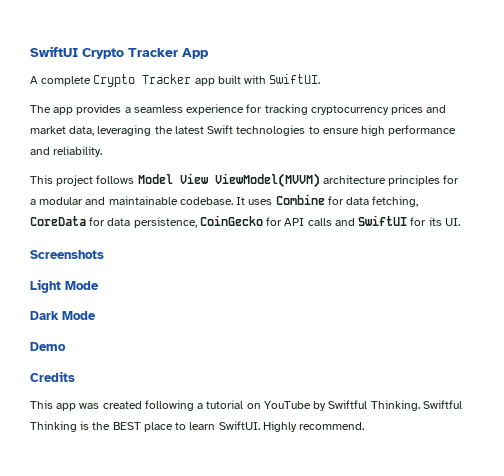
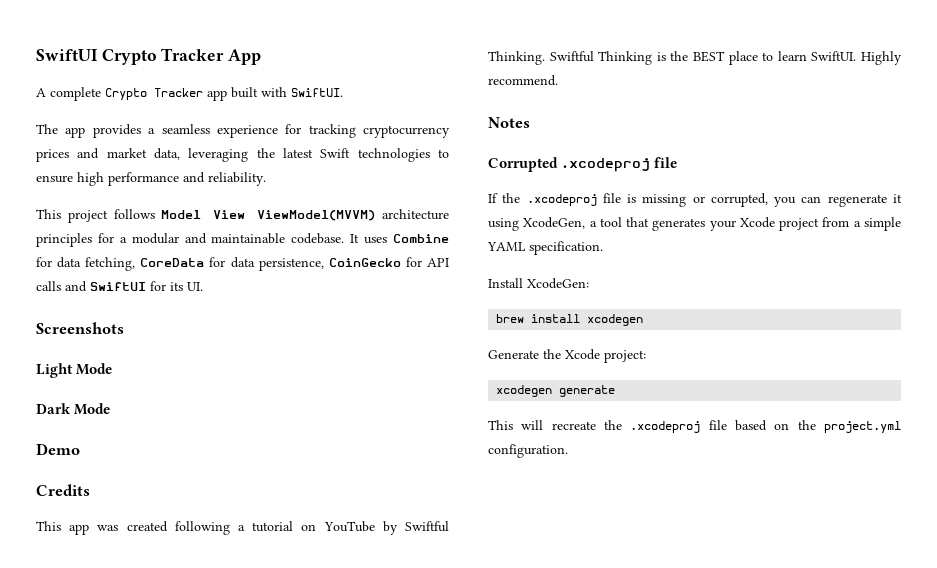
(365, 426) none -> [488,117,530,128] [488,157,678,172] [488,193,902,207] [488,217,901,231] [487,241,603,255] [488,278,589,289] [496,314,644,326] [488,349,646,363] [496,385,616,397] [488,420,901,433] [488,444,568,458] // Notes // Corrupted .xcodeproj file // If the .xcodeproj file is missing or corrupted, you can regenerate it using XcodeGen, a tool that generates your Xcode project from a simple YAML specification. // Install XcodeGen: // brew install xcodegen // Generate the Xcode project: // xcodegen generate // This will recreate the .xcodeproj file based on the project.yml configuration.

